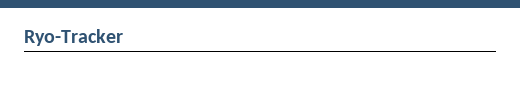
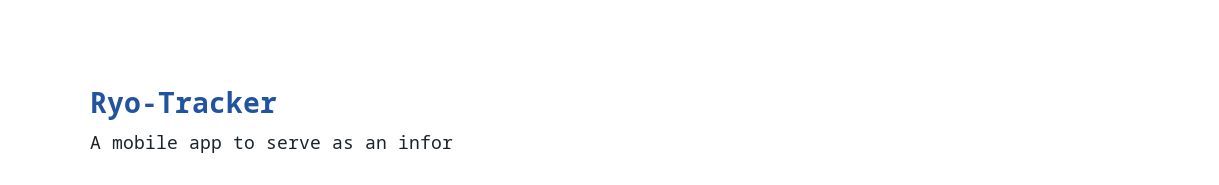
(123, 37) none -> [90,135,453,153] // A mobile app to serve as an infor

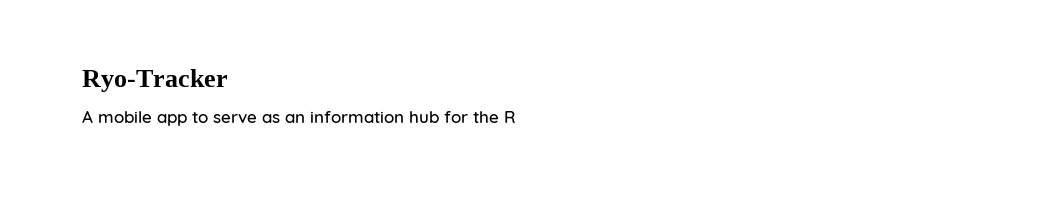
[398,135,453,149] infor -> [310,111,516,123] information hub for the R

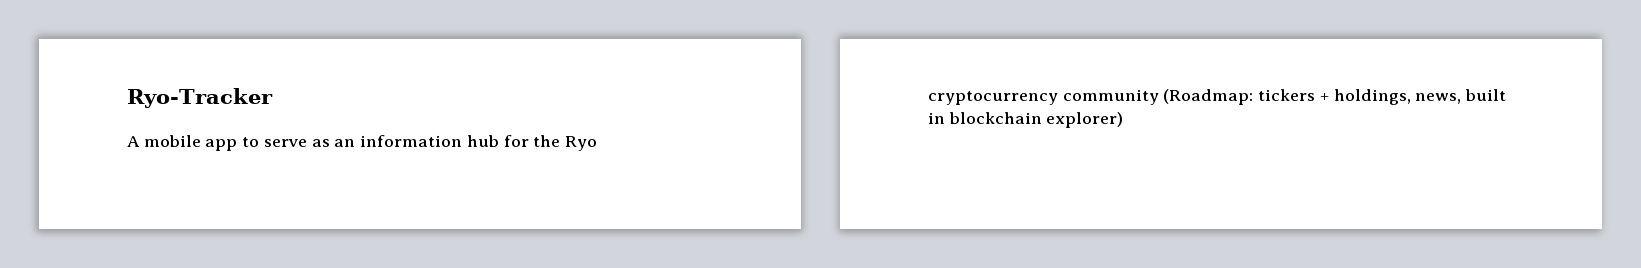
[504,111,516,123] R -> [564,136,597,151] [928,89,1507,105] [928,112,1124,128] Ryo cryptocurrency community (Roadmap: tickers + holdings, news, built in blockchain explorer)

